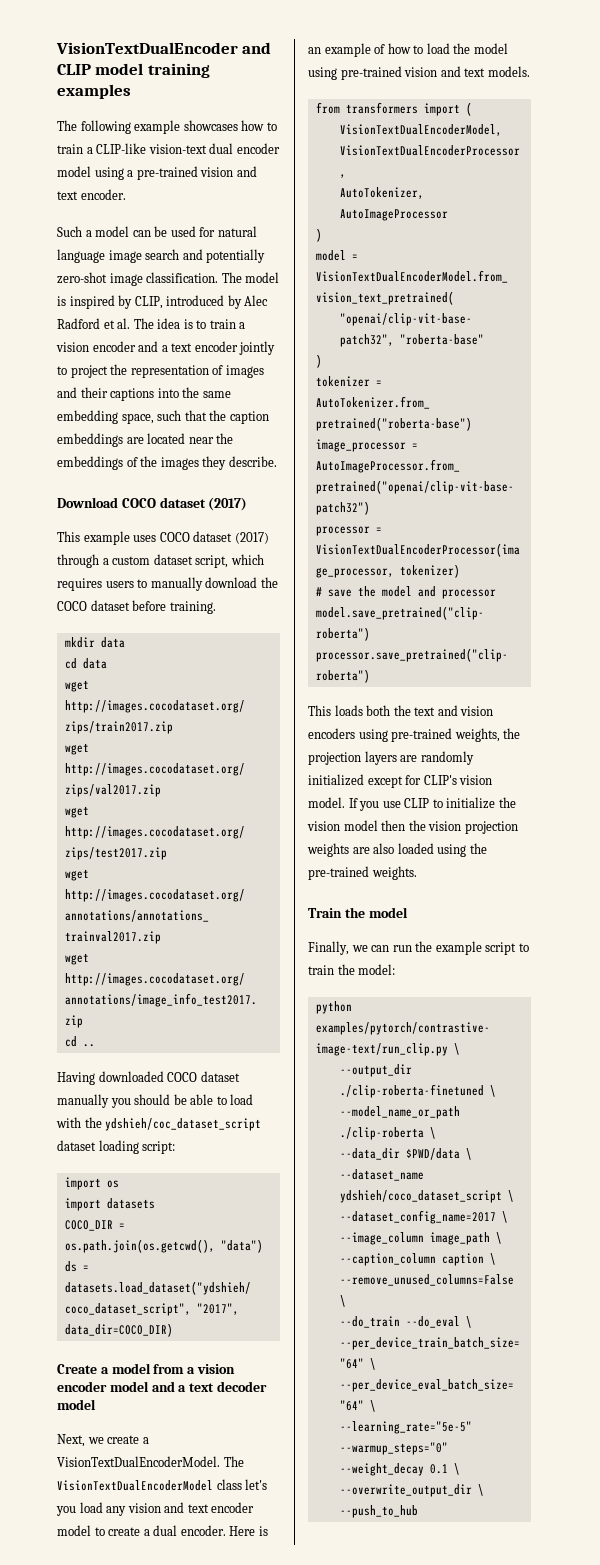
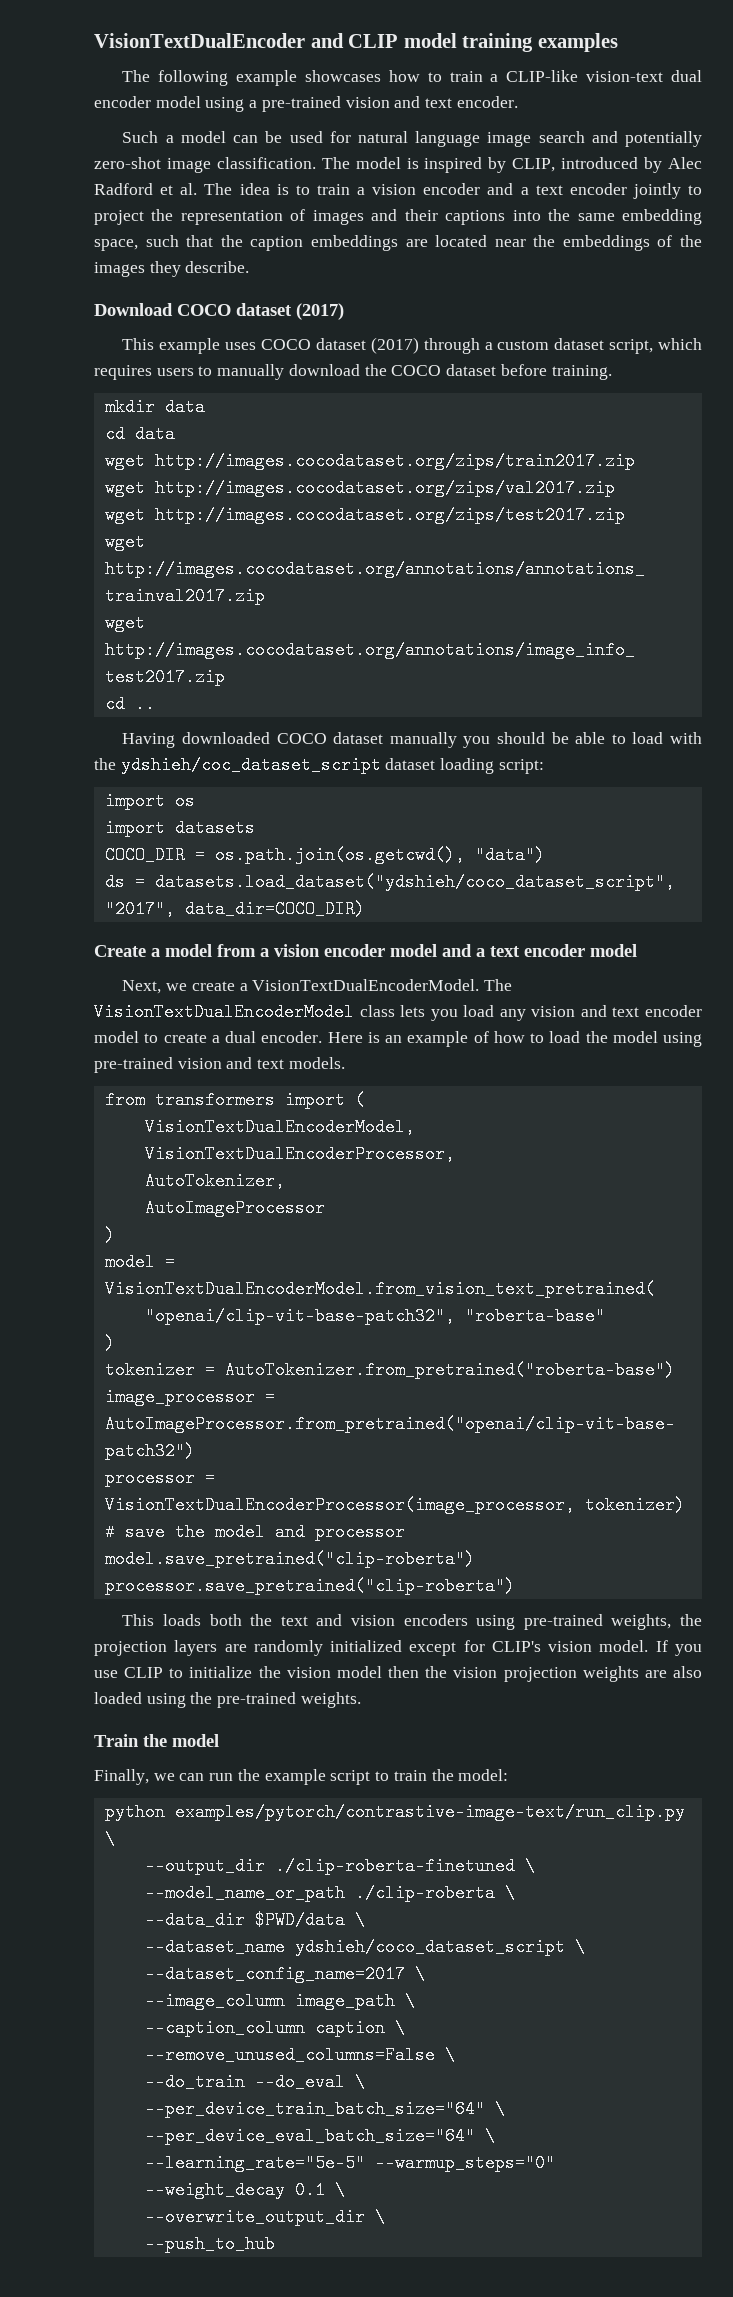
[216,1381,267,1392] decoder -> [524,944,585,957] encoder
[245,1479,268,1490] let's -> [400,1005,426,1017] lets

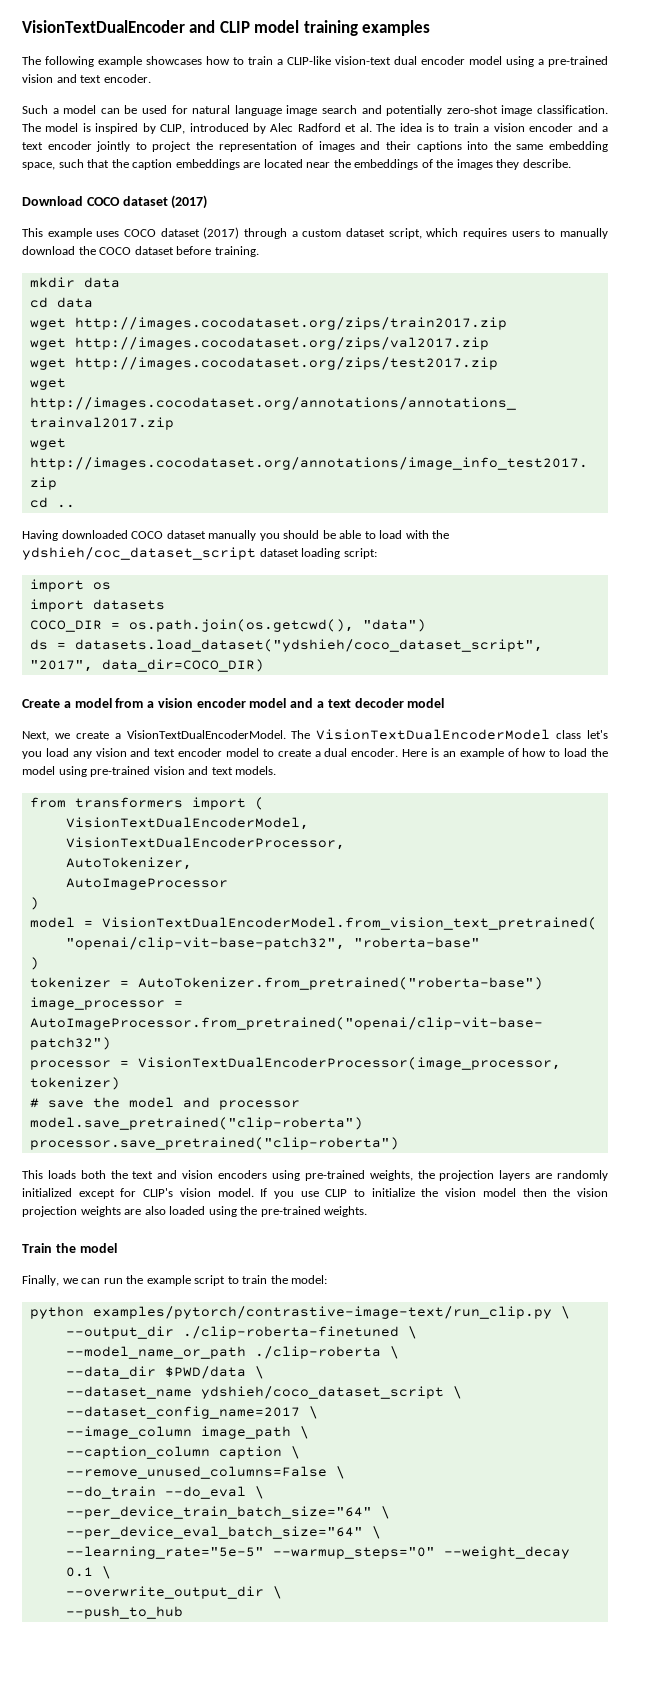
[524,944,585,957] encoder -> [354,698,404,708] decoder
[400,1005,426,1017] lets -> [587,730,608,739] let's

